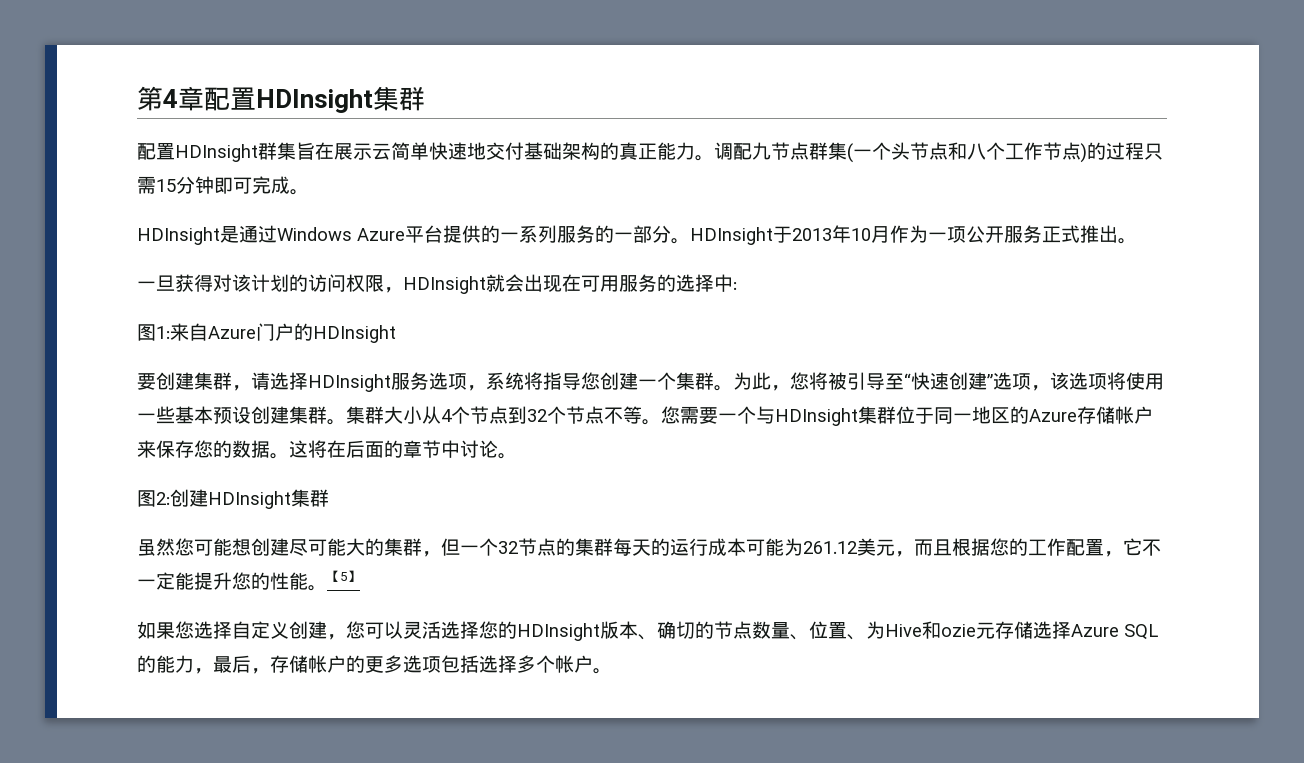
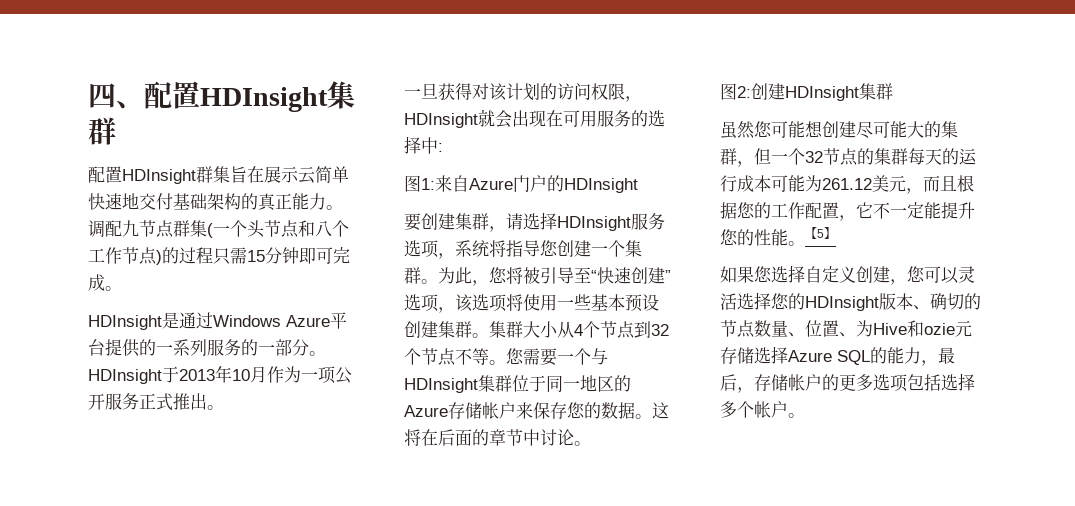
[137,86,204,111] 第4章 -> [88,83,144,109] 四、

